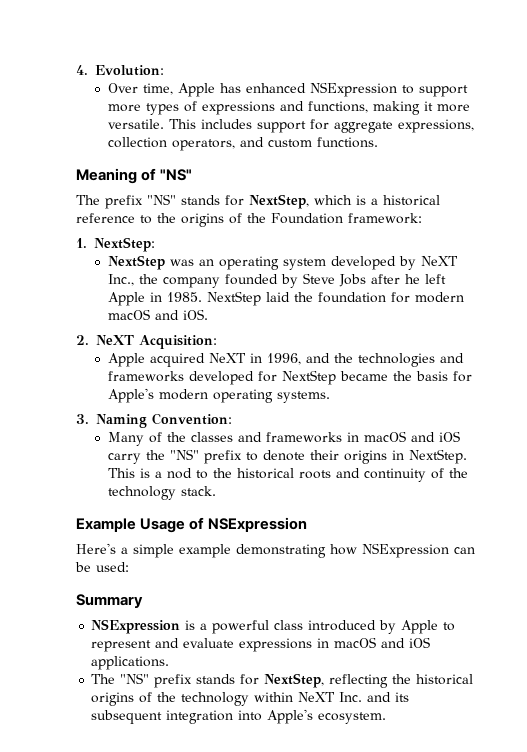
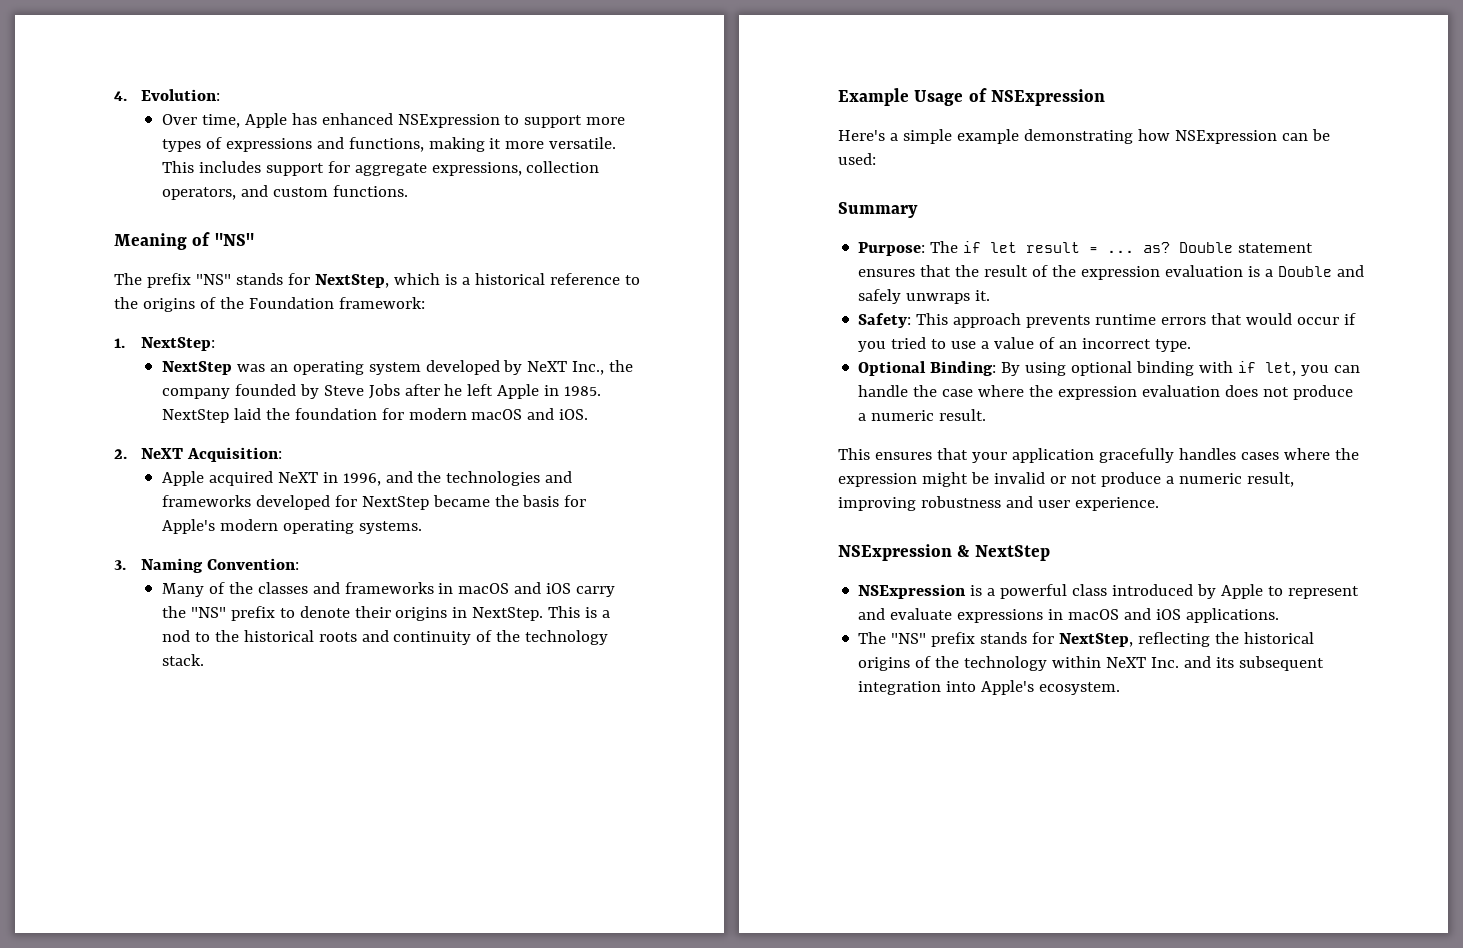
(143, 601) none -> [858,241,1314,256] [858,265,1365,280] [858,289,991,304] [858,313,1357,328] [858,337,1192,352] [858,361,1361,376] [858,385,1354,400] [858,409,987,421] [838,448,1359,463] [838,472,1294,487] [838,496,1159,511] [838,544,1050,561] // Purpose: The if let result = ... as? Double statement ensures that the result of the expression evaluation is a Double and safely unwraps it. // Safety: This approach prevents runtime errors that would occur if you tried to use a value of an incorrect type. // Optional Binding: By using optional binding with if let, you can handle the case where the expression evaluation does not produce a numeric result. // This ensures that your application gracefully handles cases where the expression might be invalid or not produce a numeric result, improving robustness and user experience. // NSExpression & NextStep

